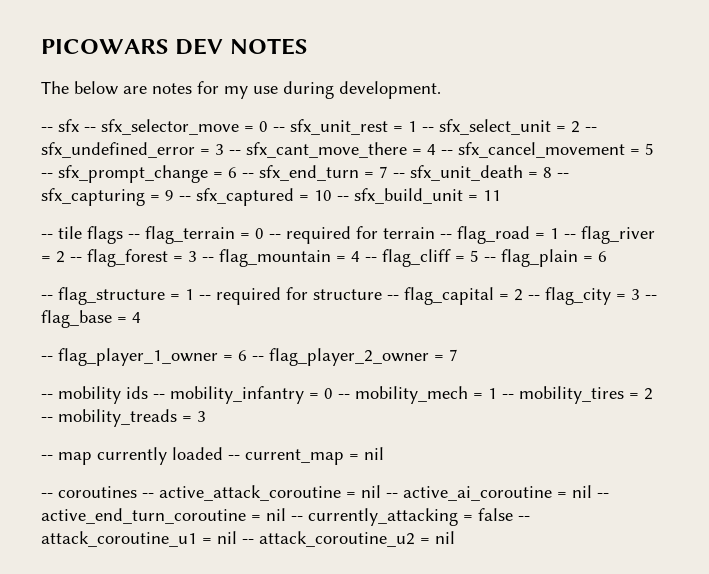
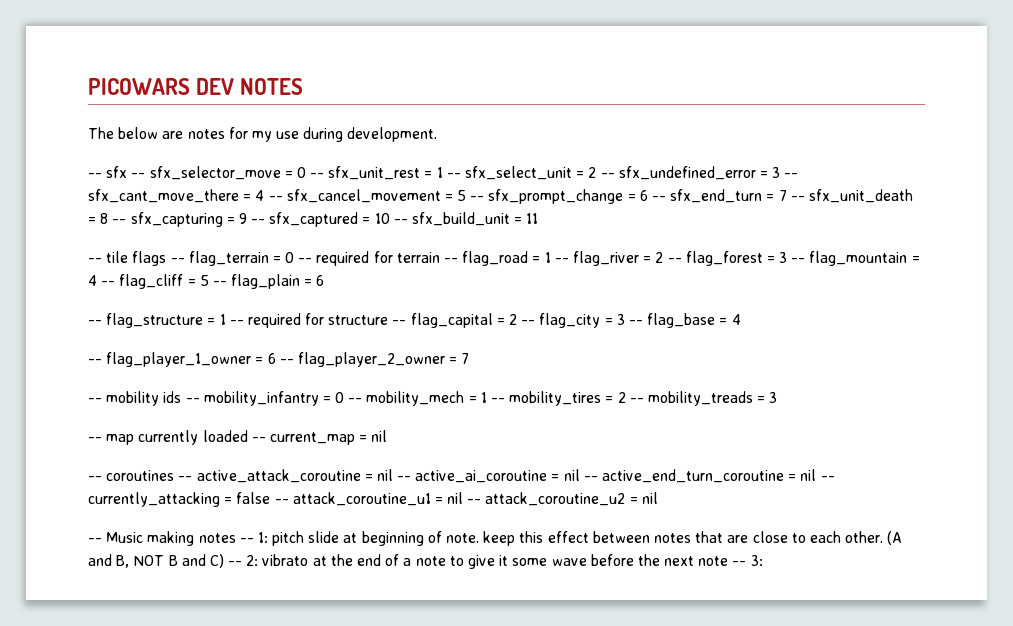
(455, 537) none -> [88,531,903,546] [88,554,763,569] // -- Music making notes -- 1: pitch slide at beginning of note. keep this effect between notes that are close to each other. (A and B, NOT B and C) -- 2: vibrato at the end of a note to give it some wave before the next note -- 3:

